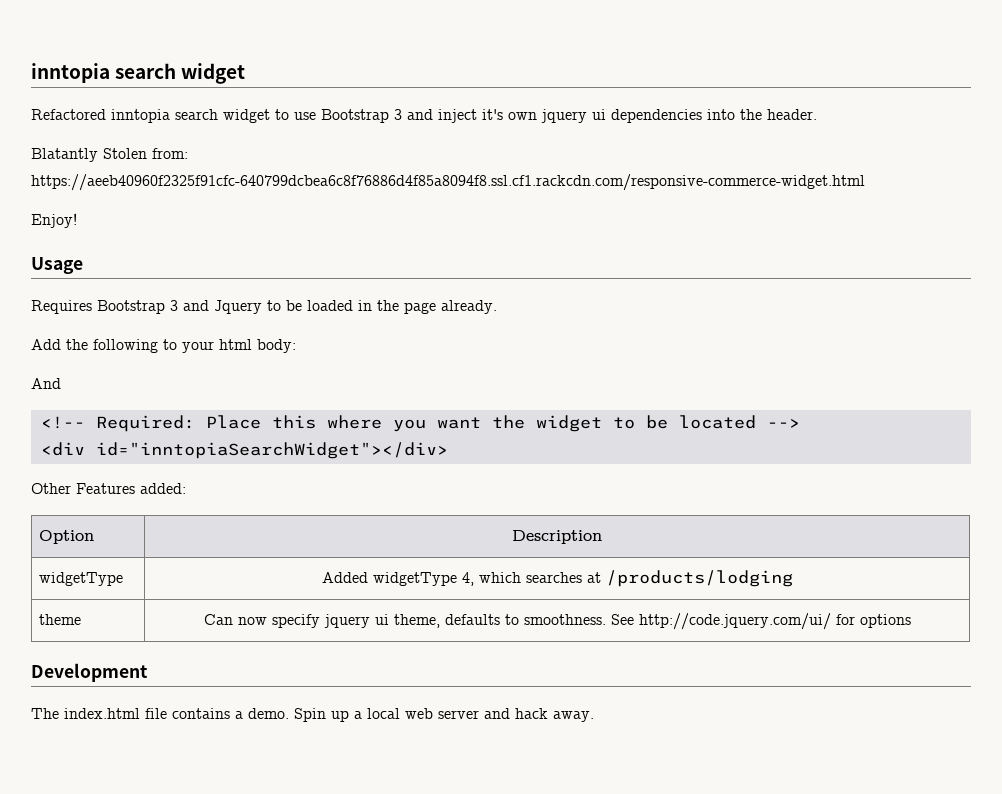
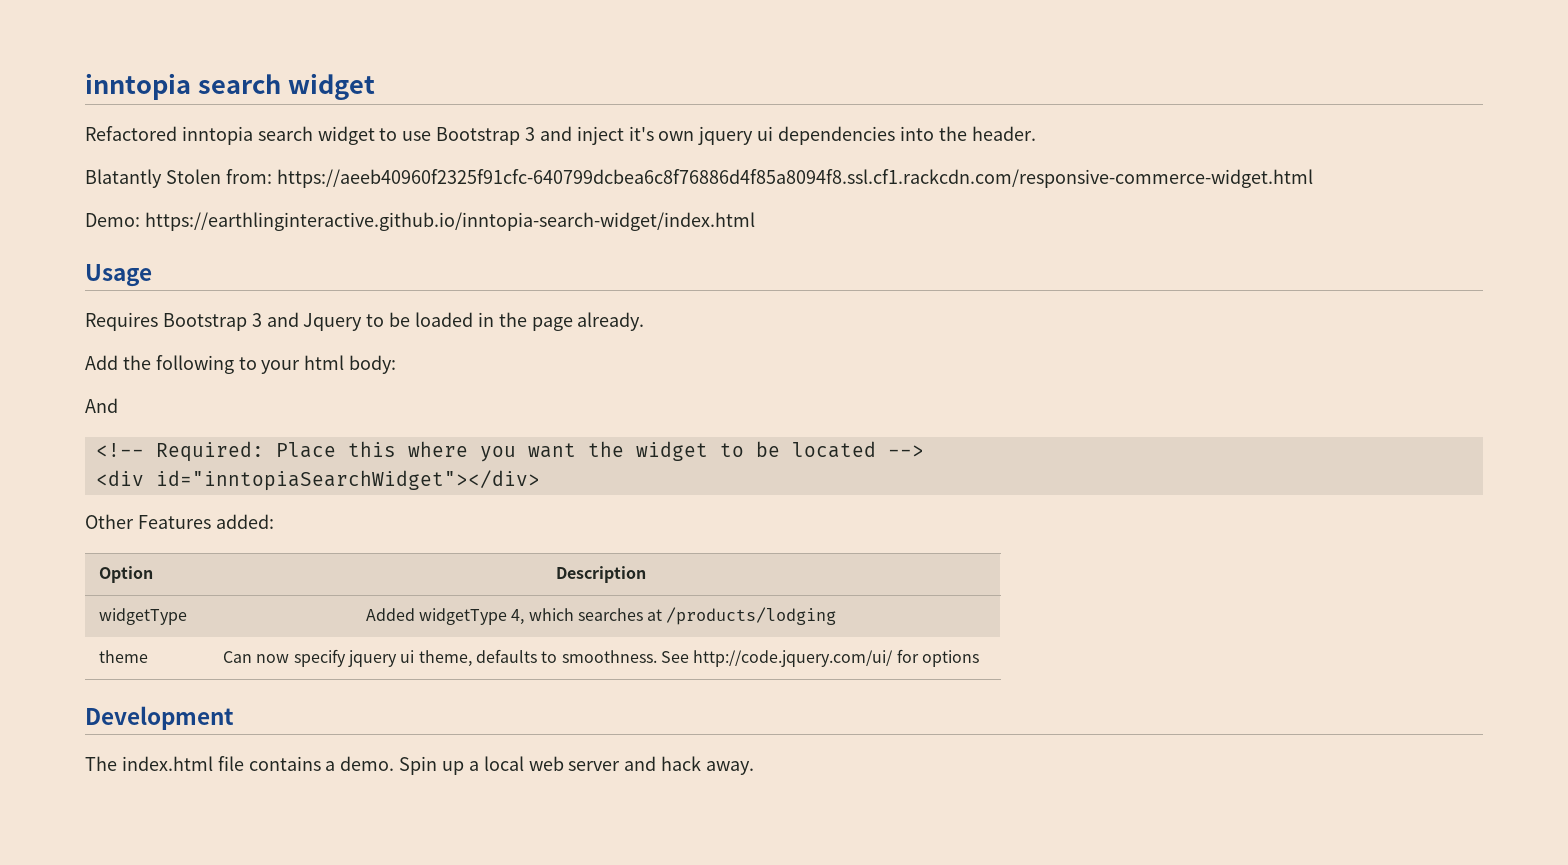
[31,213,77,228] Enjoy! -> [85,212,755,231] Demo: https://earthlinginteractive.github.io/inntopia-search-widget/index.html

